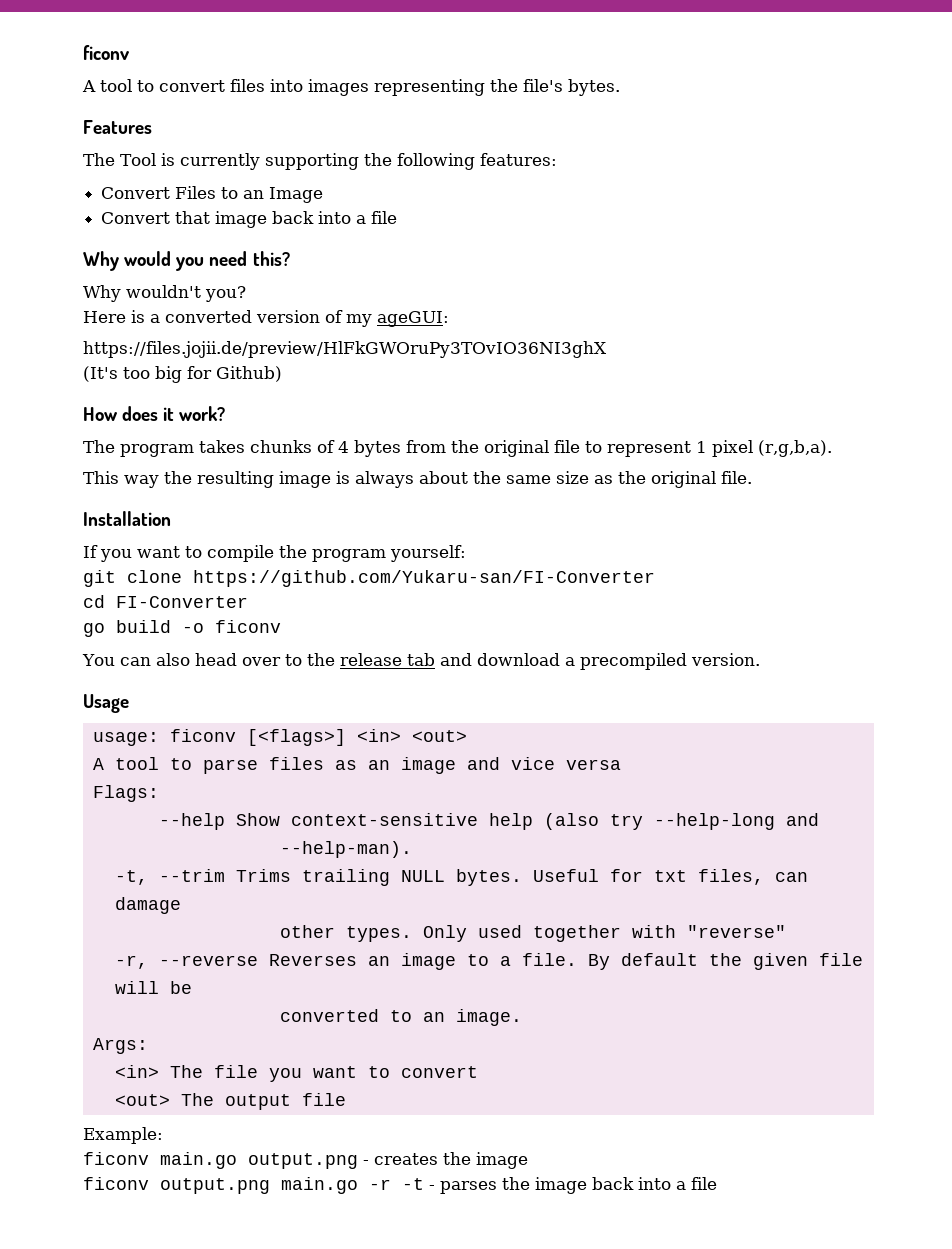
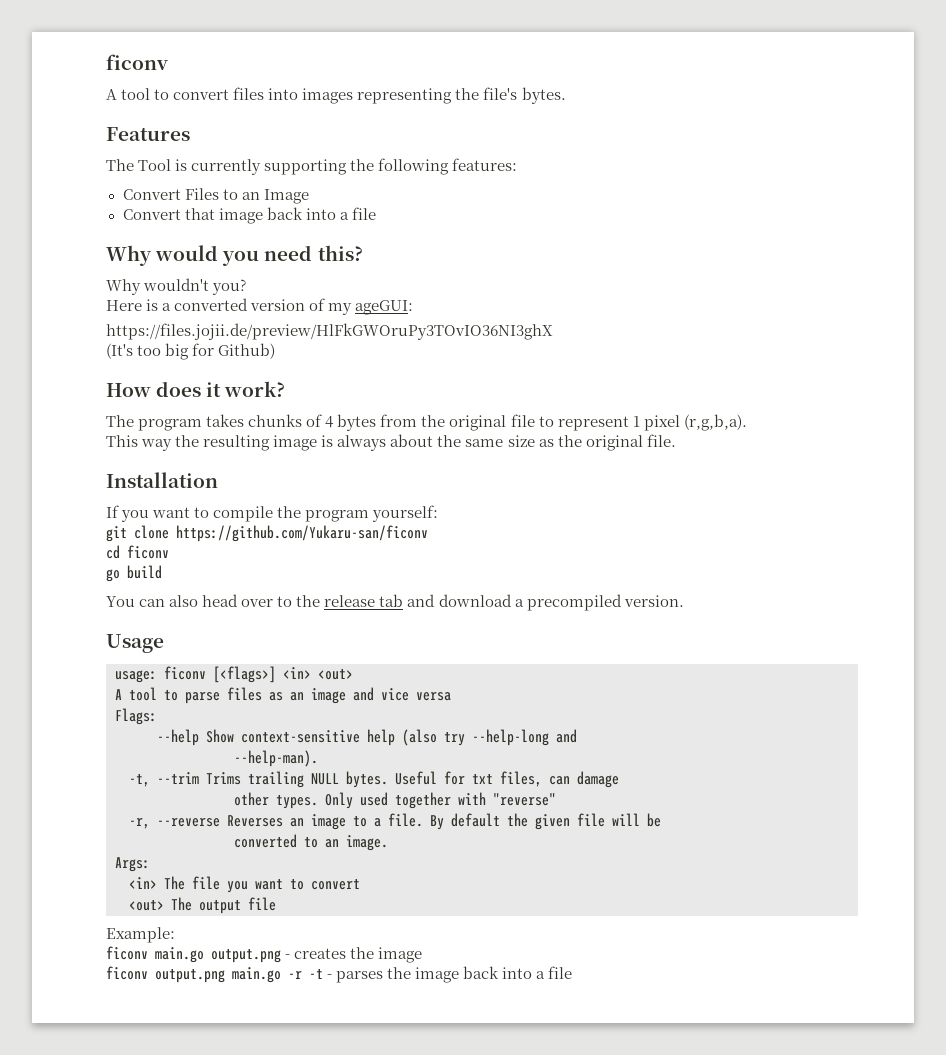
[193,570,655,587] https://github.com/Yukaru-san/FI-Converter -> [176,525,428,542] https://github.com/Yukaru-san/ficonv
[116,596,248,608] FI-Converter -> [127,545,169,559] ficonv
[182,620,281,633] -o ficonv -> (162, 572) none

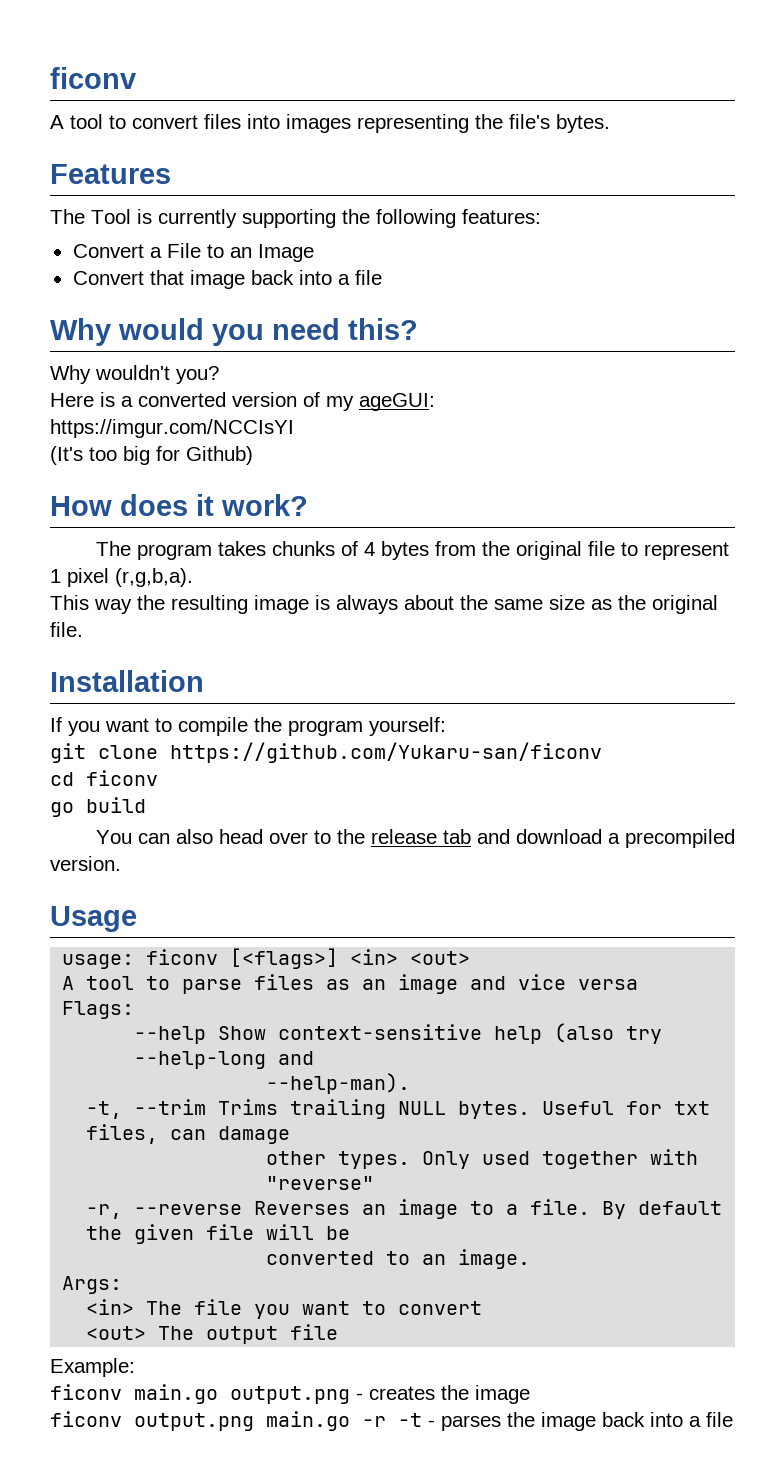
[184,188,219,200] Files -> [149,243,201,258] a File
[106,323,553,340] https://files.jojii.de/preview/HlFkGWOruPy3TOvIO36NI3ghX -> [50,419,294,438] https://imgur.com/NCCIsYI

